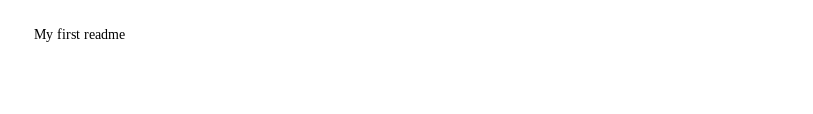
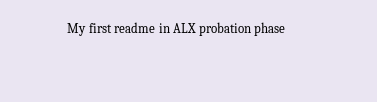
(125, 34) none -> [158,22,286,36] in ALX probation phase

